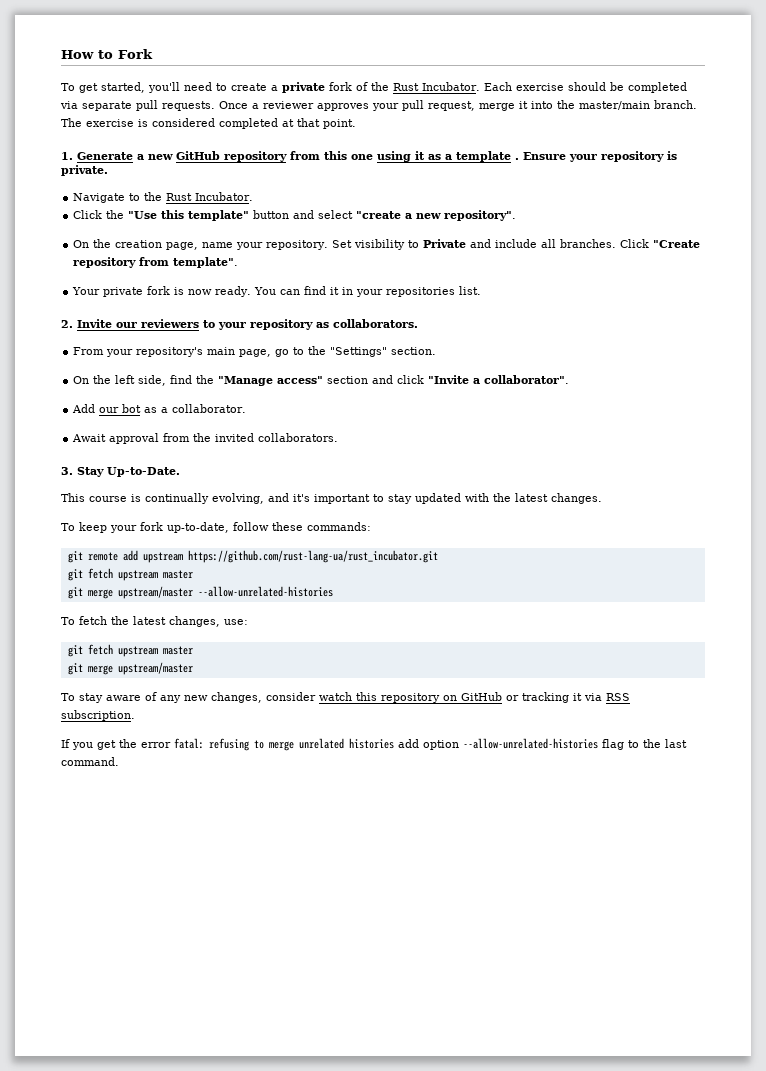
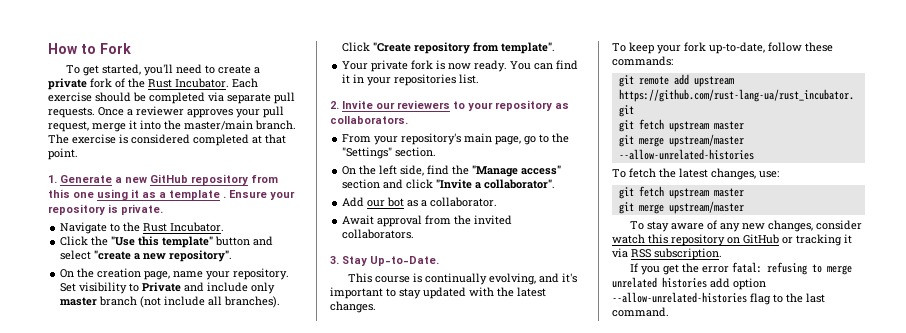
[541,239,617,248] all branches. -> [251,282,276,294] [60,296,281,308] only master branch (not include all branches).

